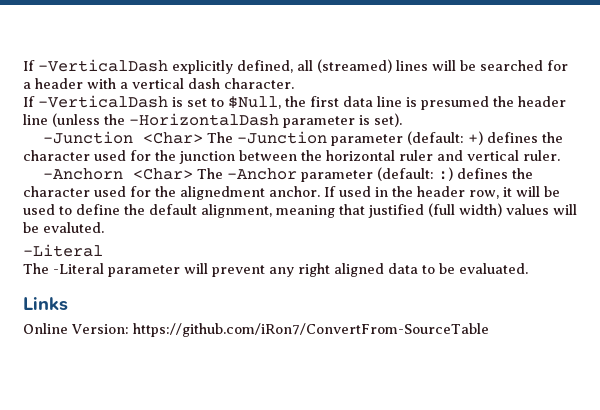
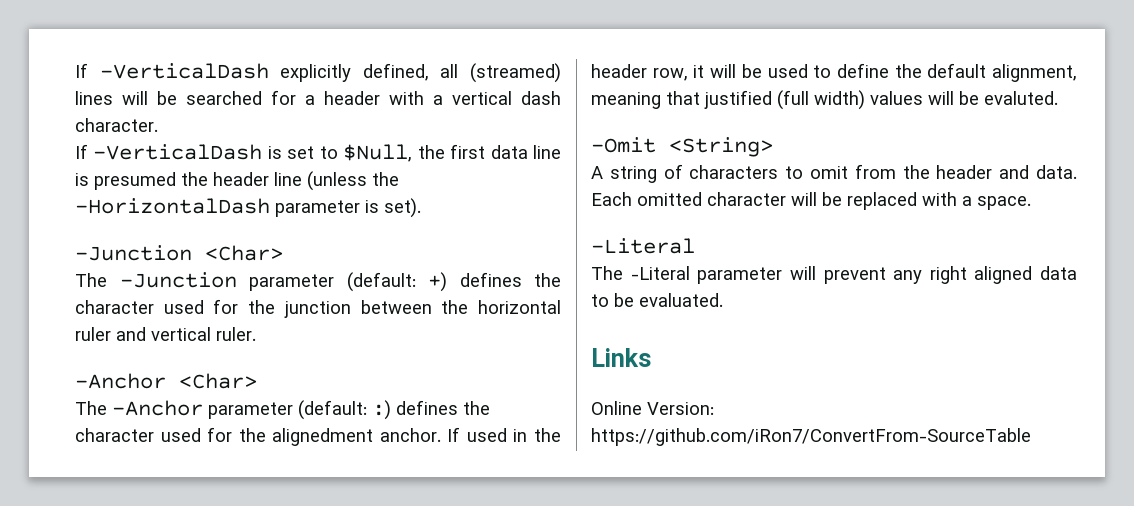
(204, 138) none -> (283, 253) //
[43,168,194,180] -Anchorn <Char> -> [75,373,257,389] -Anchor <Char> //
(104, 227) none -> [591,137,773,157] [591,164,1077,183] [591,192,1031,210] // -Omit <String> // A string of characters to omit from the header and data. Each omitted character will be replaced with a space.

